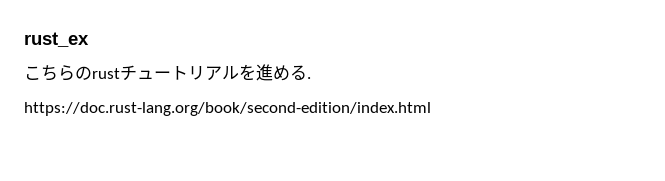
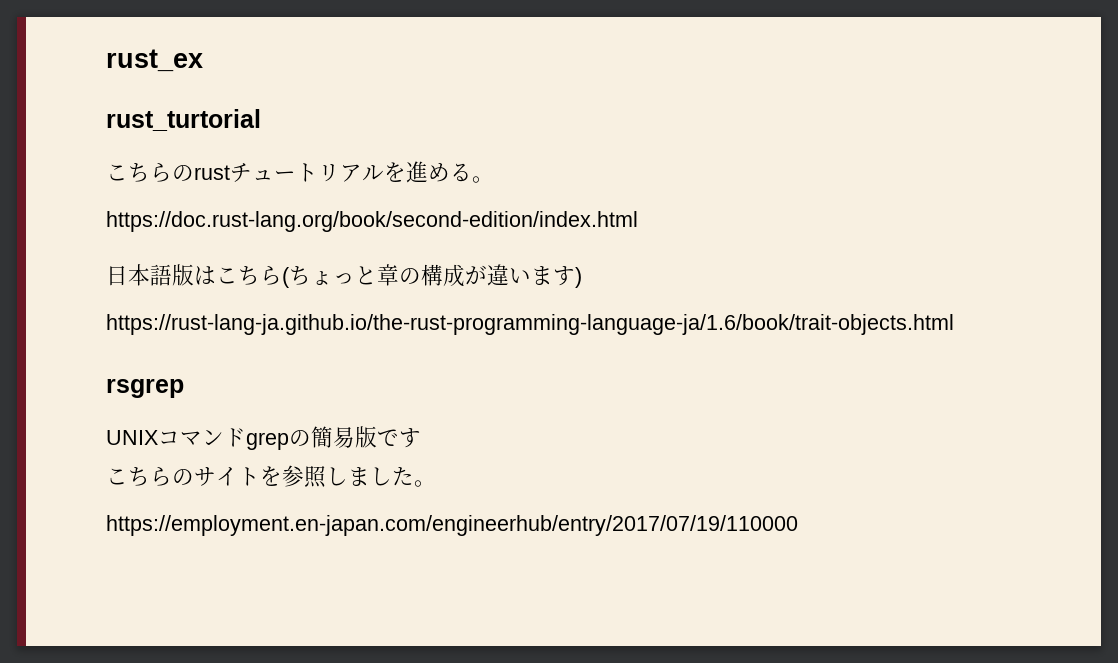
(89, 39) none -> [106,109,261,131] // rust_turtorial
[307,77,311,79] . -> [472,176,494,183] 。
(431, 109) none -> [106,264,582,288] [106,314,954,335] [106,379,184,398] [106,426,421,450] [106,465,436,488] [106,515,798,536] // 日本語版はこちら(ちょっと章の構成が違います) // https://rust-lang-ja.github.io/the-rust-programming-language-ja/1.6/book/trait-objects.html // rsgrep // UNIXコマンドgrepの簡易版です // こちらのサイトを参照しました。 // https://employment.en-japan.com/engineerhub/entry/2017/07/19/110000

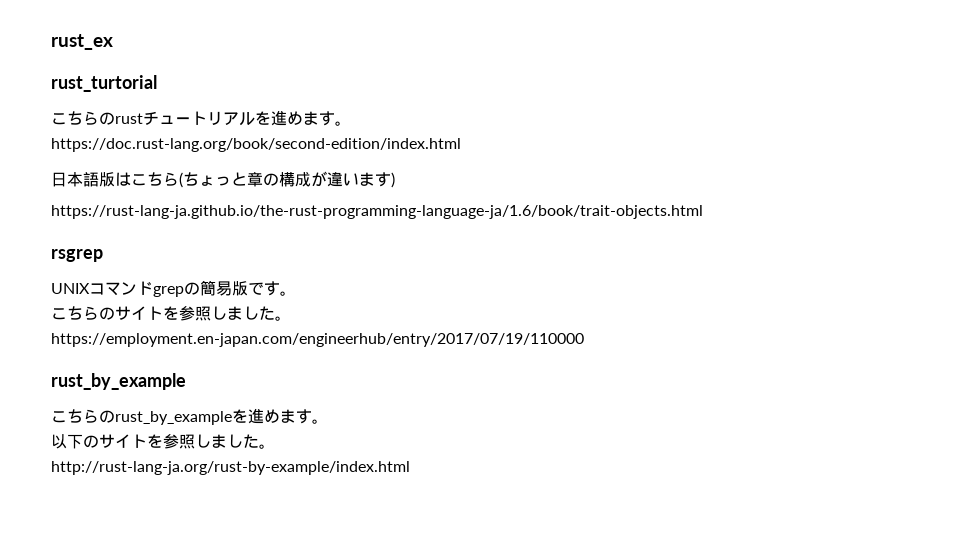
[450,163,472,182] る -> [303,111,335,126] ます
(421, 438) none -> [280,291,296,296] 。
(798, 525) none -> [51,373,186,390] [51,408,328,425] [51,434,275,449] [51,461,410,475] // rust_by_example // こちらのrust_by_exampleを進めます。 // 以下のサイトを参照しました。 // http://rust-lang-ja.org/rust-by-example/index.html

